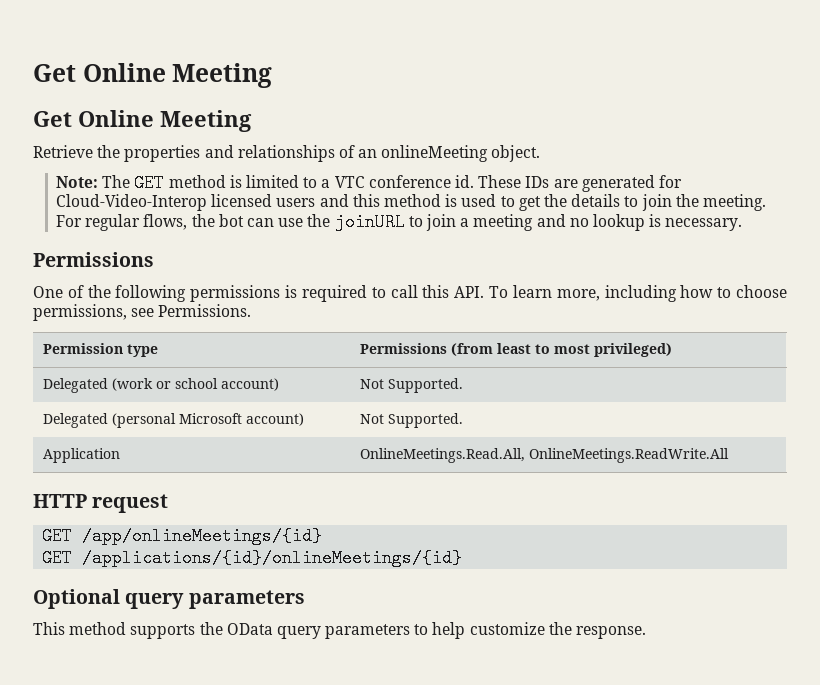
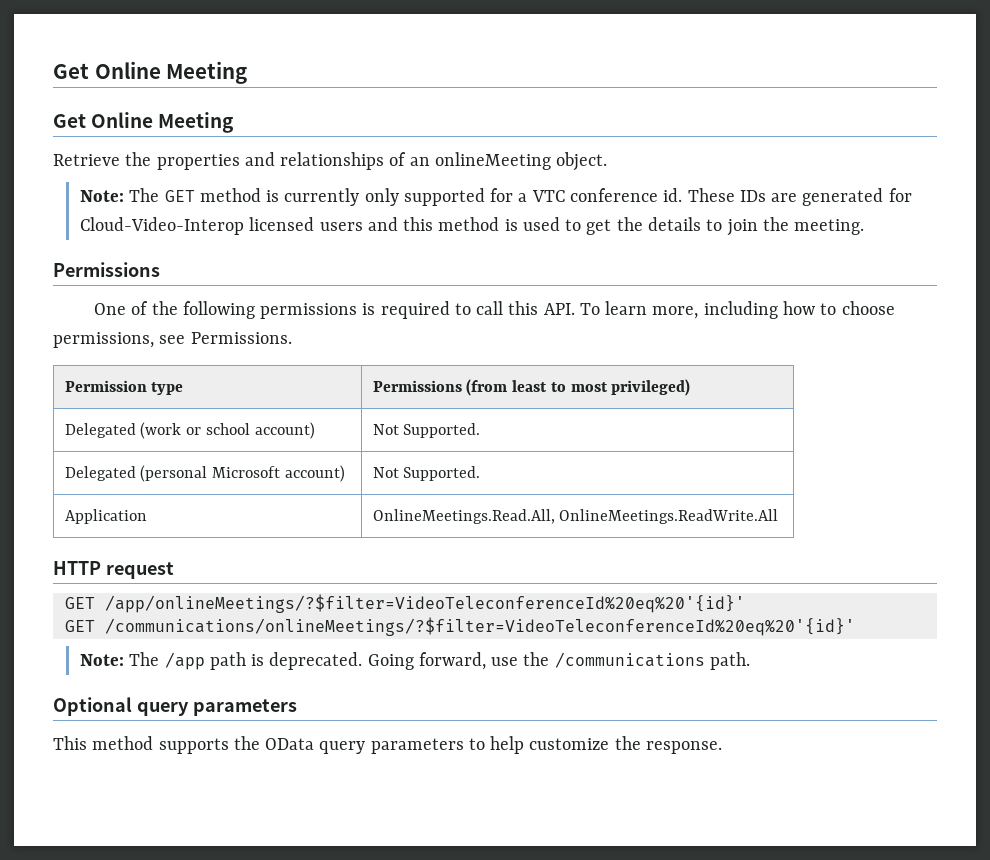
[246,175,318,188] limited to -> [284,188,514,206] currently only supported for
[56,213,743,231] For regular flows, the bot can use the joinURL to join a meeting and no lookup is necessary. -> (865, 227) none
[82,527,323,545] [42,549,463,567] /app/onlineMeetings/{id} // GET /applications/{id}/onlineMeetings/{id} -> [104,594,745,613] [64,617,855,636] [80,652,751,670] /app/onlineMeetings/?$filter=VideoTeleconferenceId%20eq%20'{id}' // GET /communications/onlineMeetings/?$filter=VideoTeleconferenceId%20eq%20'{id}' // Note: The /app path is deprecated. Going forward, use the /communications path.

